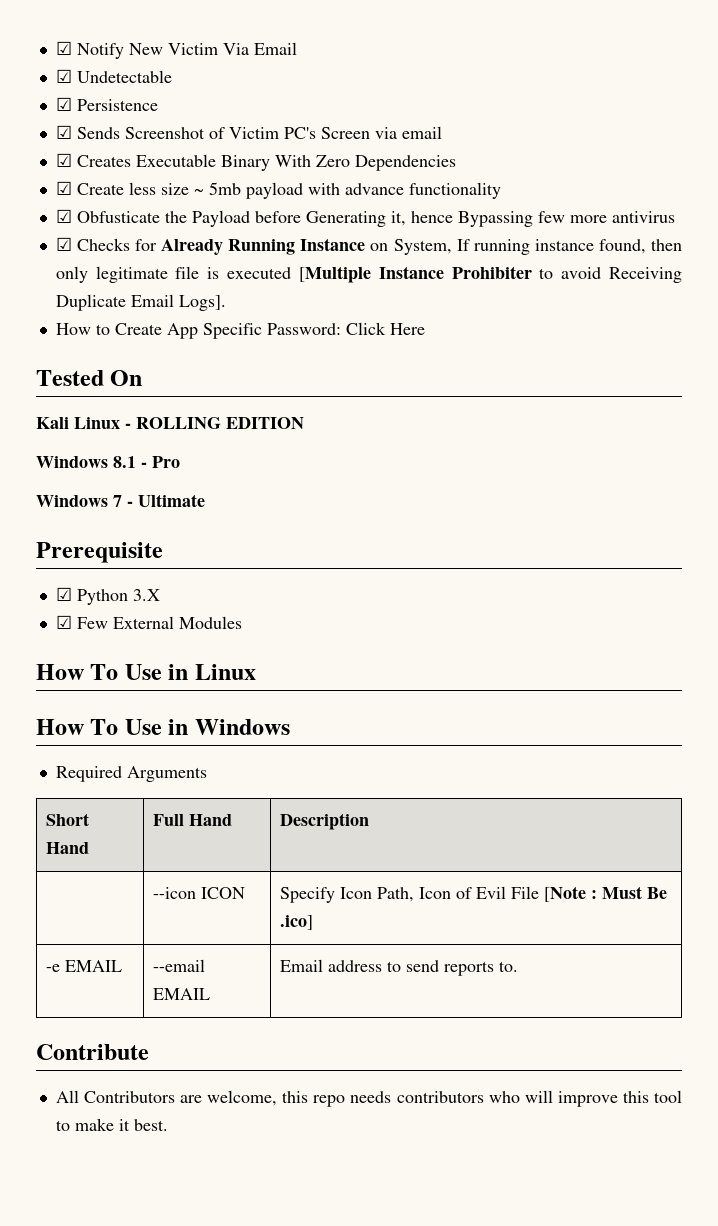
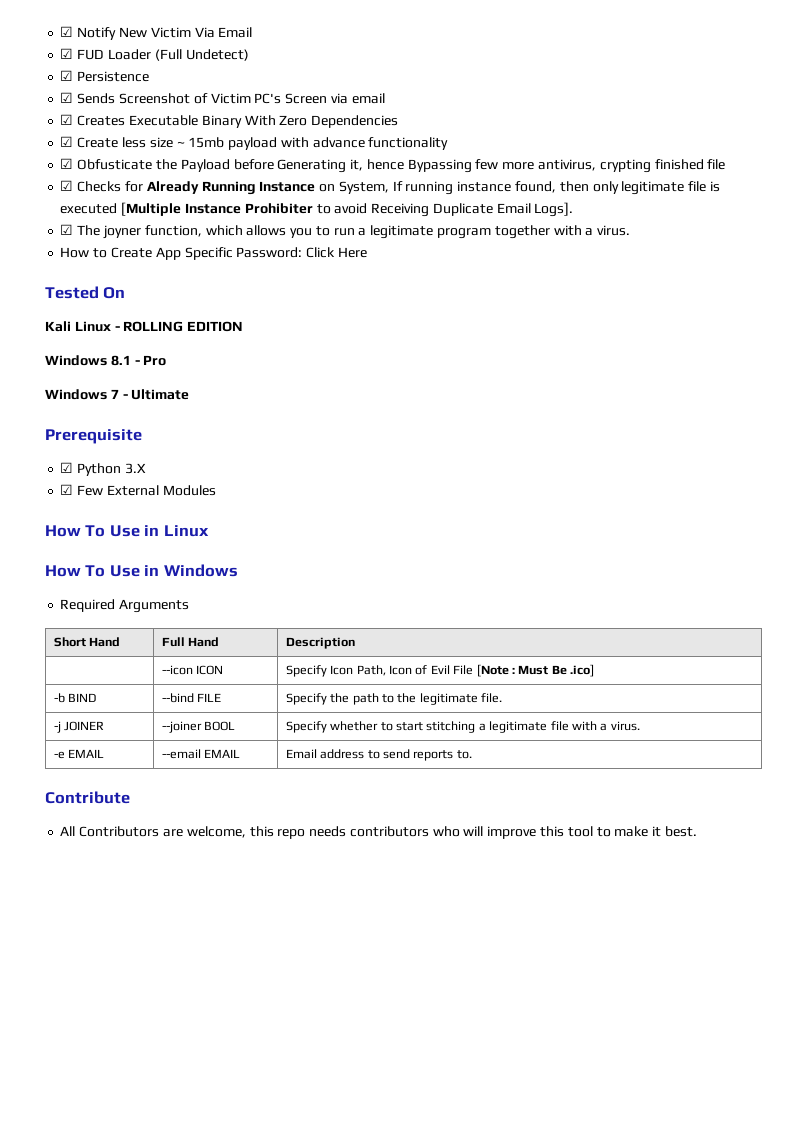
[76,70,172,83] Undetectable -> [77,49,249,61] FUD Loader (Full Undetect)
[208,182,241,195] 5mb -> [188,137,225,148] 15mb
[611,211,675,223] antivirus -> [537,159,726,173] antivirus, crypting finished file
(226, 303) none -> [60,224,631,239] // ☑ The joyner function, which allows you to run a legitimate program together with a virus.
(313, 922) none -> [53,693,97,703] [161,693,222,703] [285,693,503,705] [53,721,105,733] [161,721,236,733] [285,721,640,733] // -b BIND | --bind FILE | Specify the path to the legitimate file. // -j JOINER | --joiner BOOL | Specify whether to start stitching a legitimate file with a virus.

